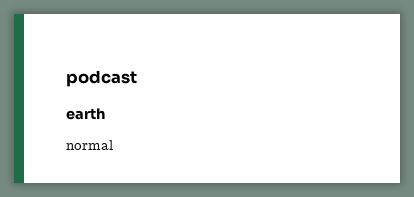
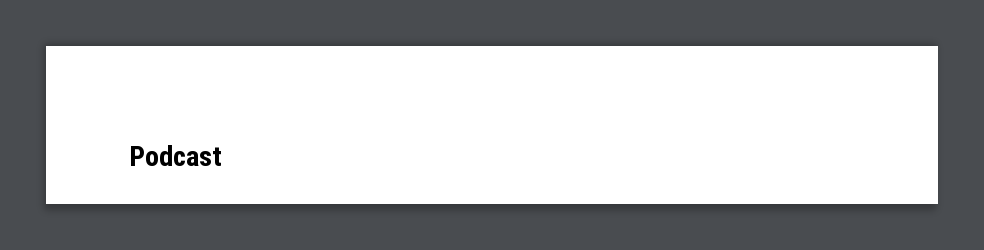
[66,70,137,87] [66,108,105,120] [66,140,113,150] podcast // earth // normal -> [129,145,222,166] Podcast

